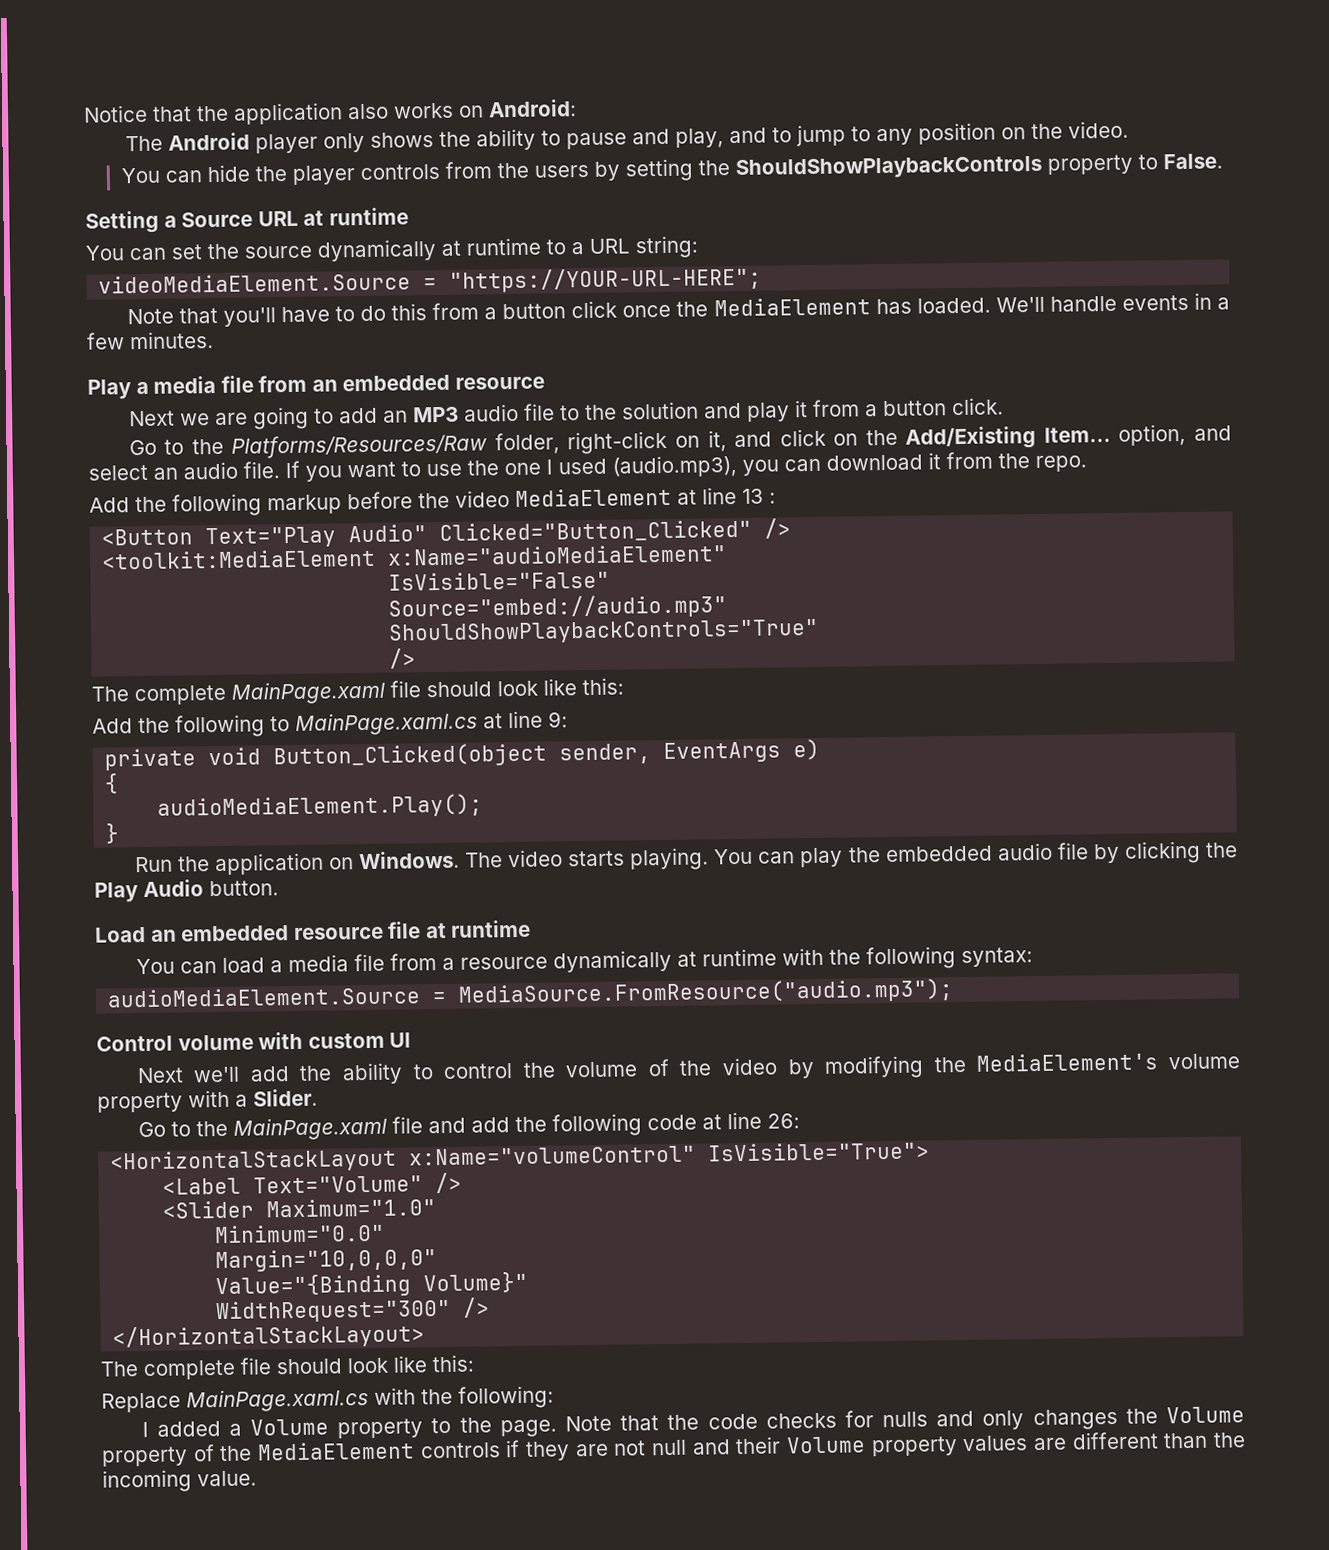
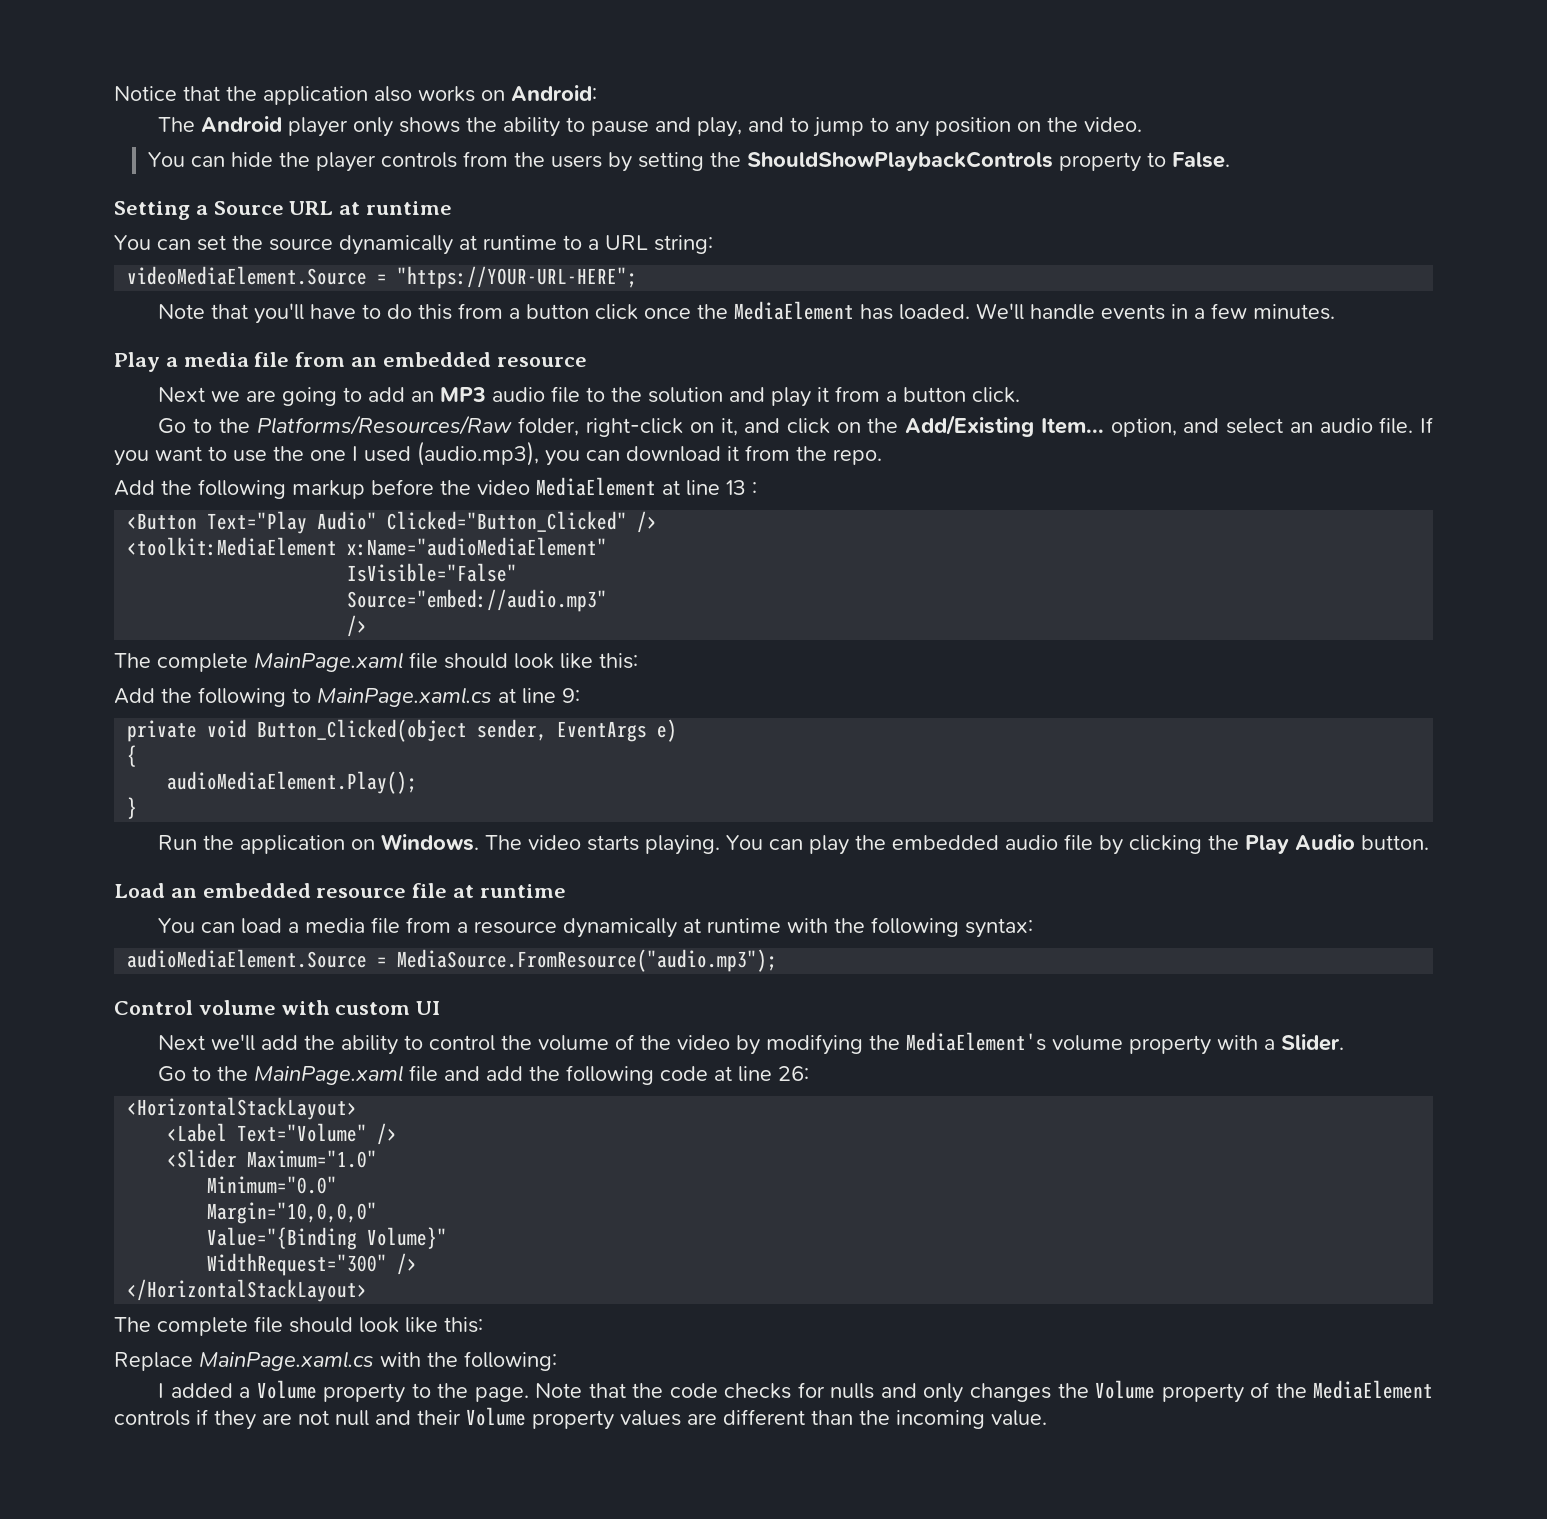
[388,618,820,645] // ShouldShowPlaybackControls="True" -> (608, 600) none
[110,1141,931,1174] <HorizontalStackLayout x:Name="volumeControl" IsVisible="True"> -> [127,1097,358,1120] <HorizontalStackLayout>

